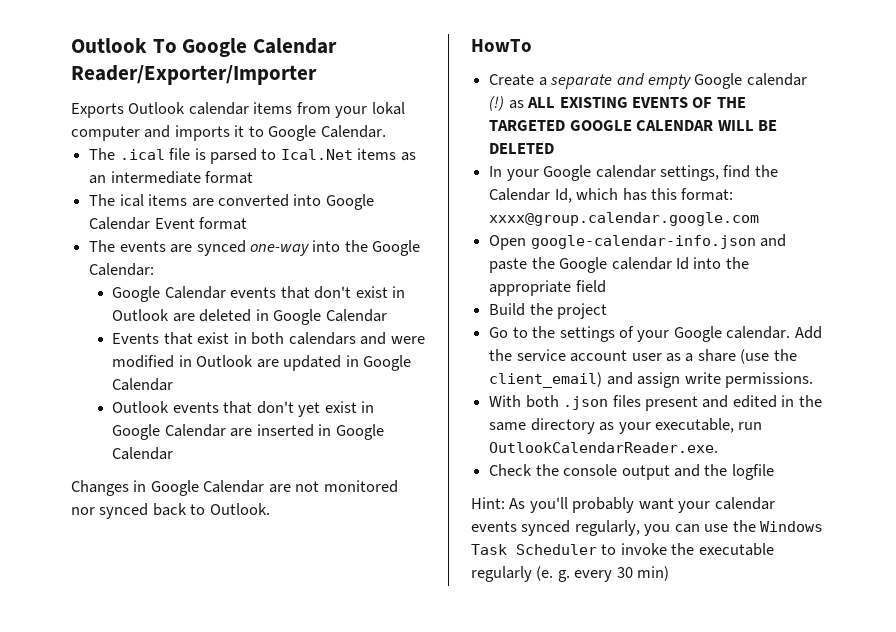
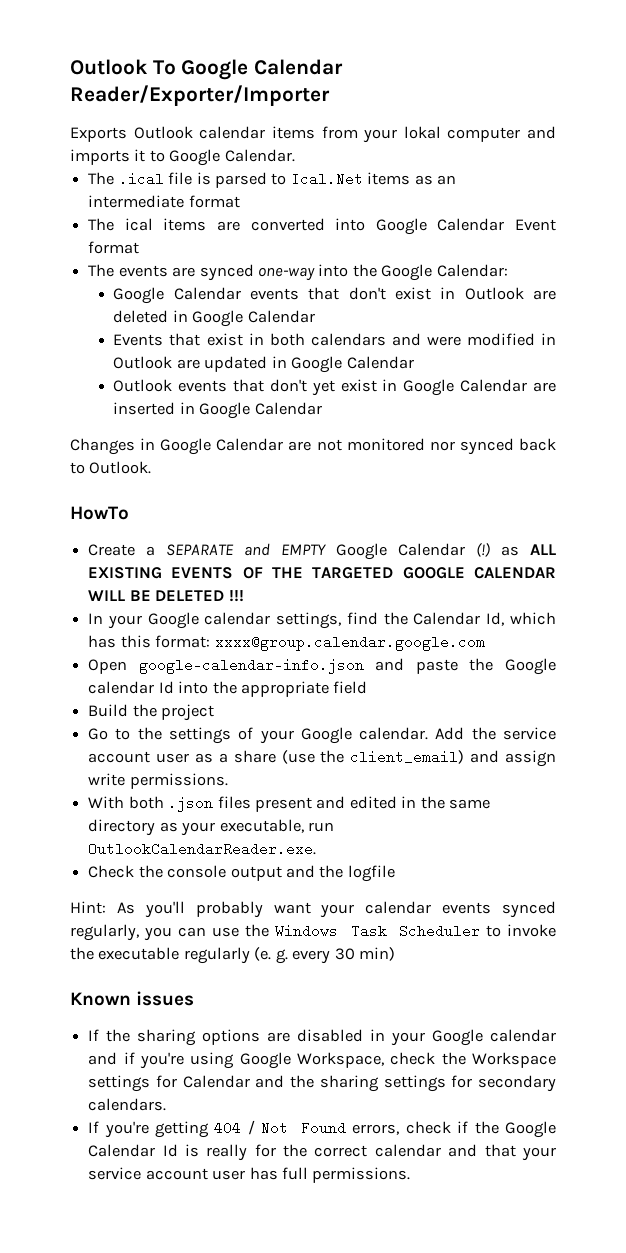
[550,73,807,89] separate and empty Google calendar -> [166,543,466,560] SEPARATE and EMPTY Google Calendar
(555, 148) none -> [228,590,244,602] !!!
(670, 573) none -> [70,991,195,1006] [88,1029,557,1046] [88,1052,556,1069] [88,1075,556,1092] [88,1098,167,1111] [88,1120,556,1138] [88,1144,556,1161] [88,1167,411,1183] // Known issues // If the sharing options are disabled in your Google calendar and if you're using Google Workspace, check the Workspace settings for Calendar and the sharing settings for secondary calendars. // If you're getting 404 / Not Found errors, check if the Google Calendar Id is really for the correct calendar and that your service account user has full permissions.

